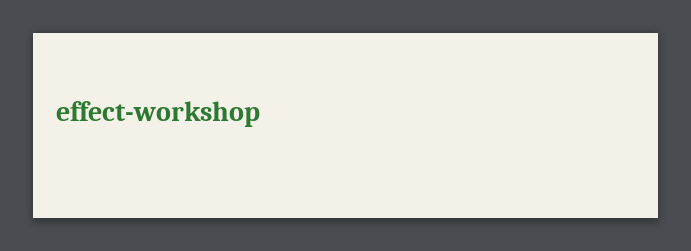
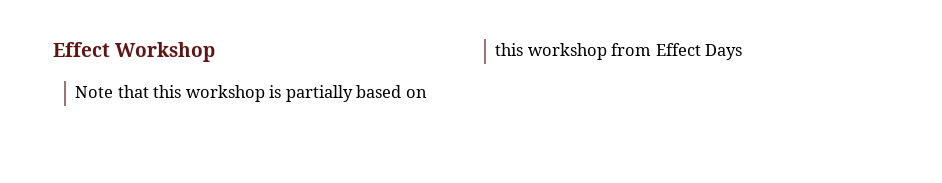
[56,101,260,127] effect-workshop -> [53,42,216,62] [75,85,427,102] [495,43,743,60] Effect Workshop // Note that this workshop is partially based on this workshop from Effect Days

